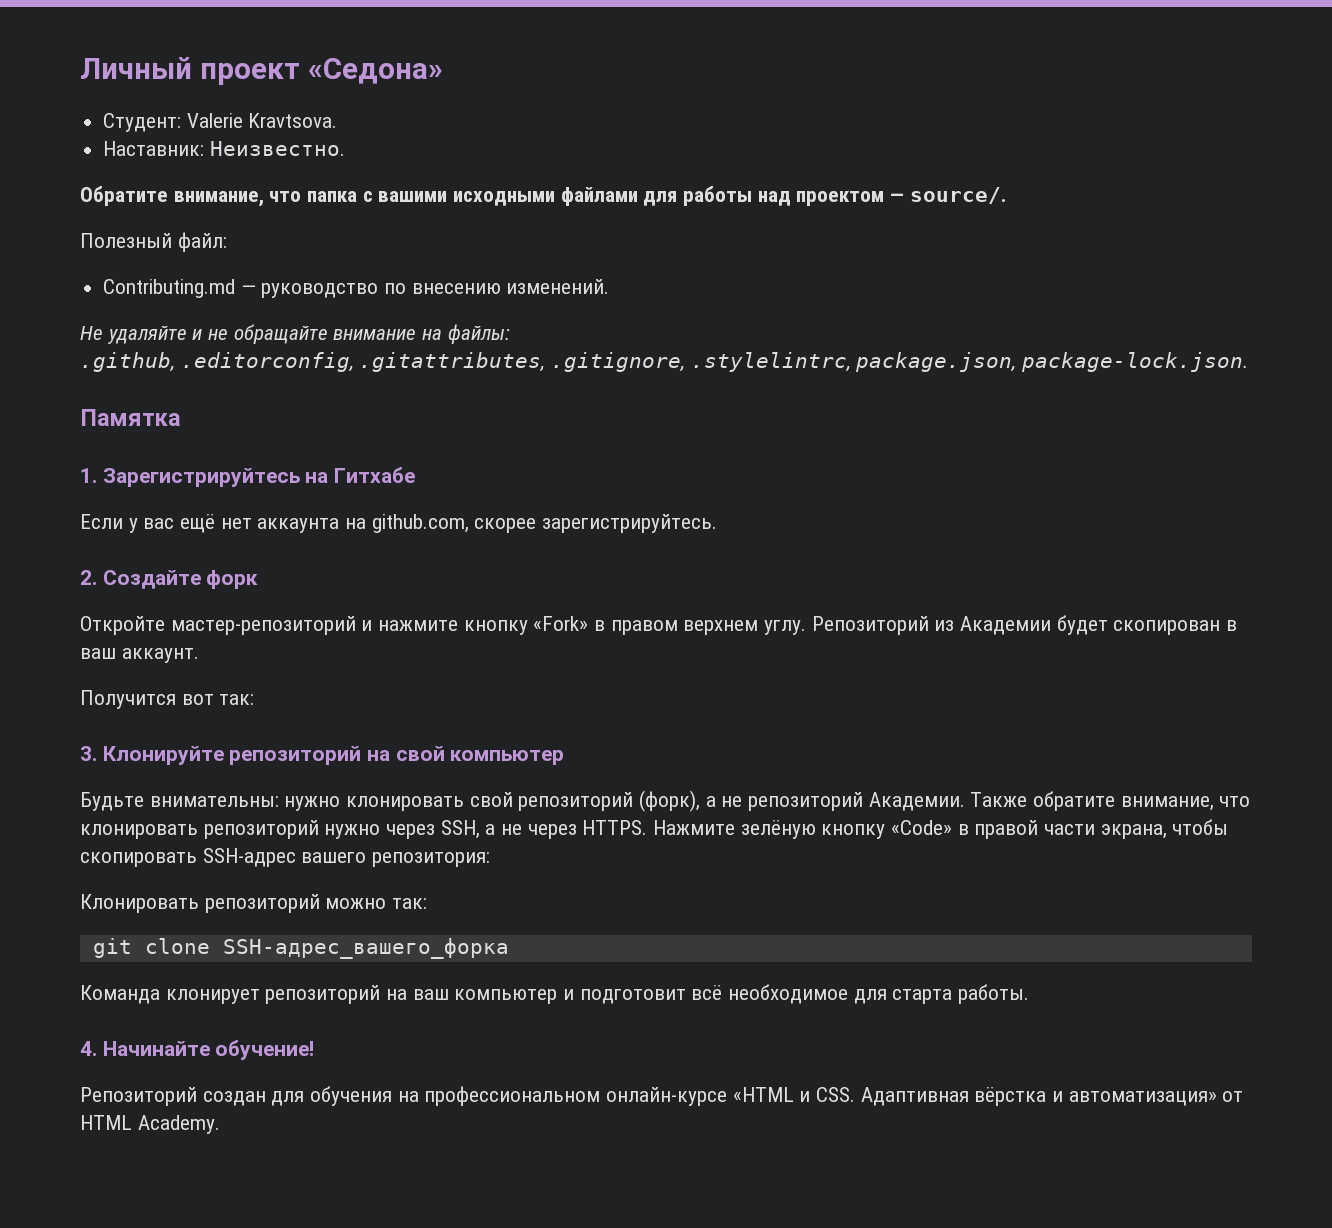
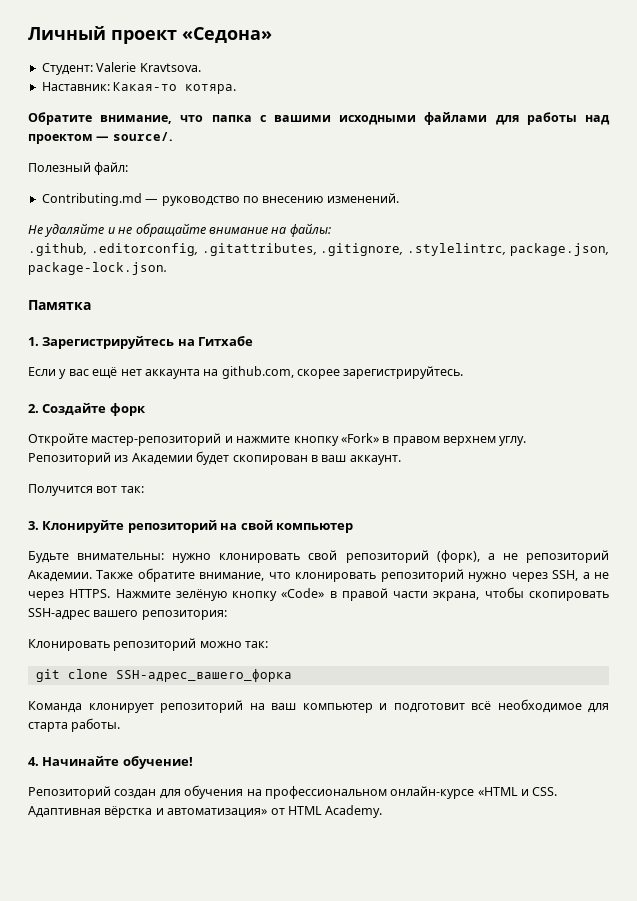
[209,141,345,156] Неизвестно. -> [113,82,237,94] Какая-то котяра.

